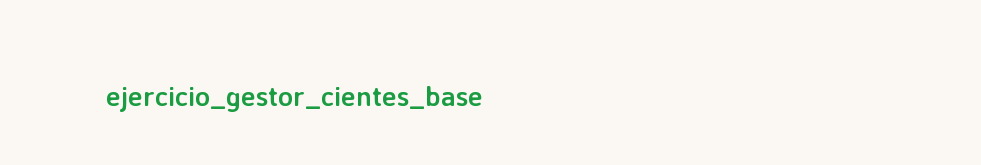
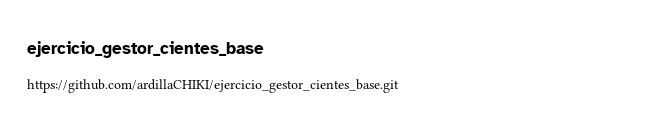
(483, 99) none -> [27,79,399,93] // https://github.com/ardillaCHIKI/ejercicio_gestor_cientes_base.git

